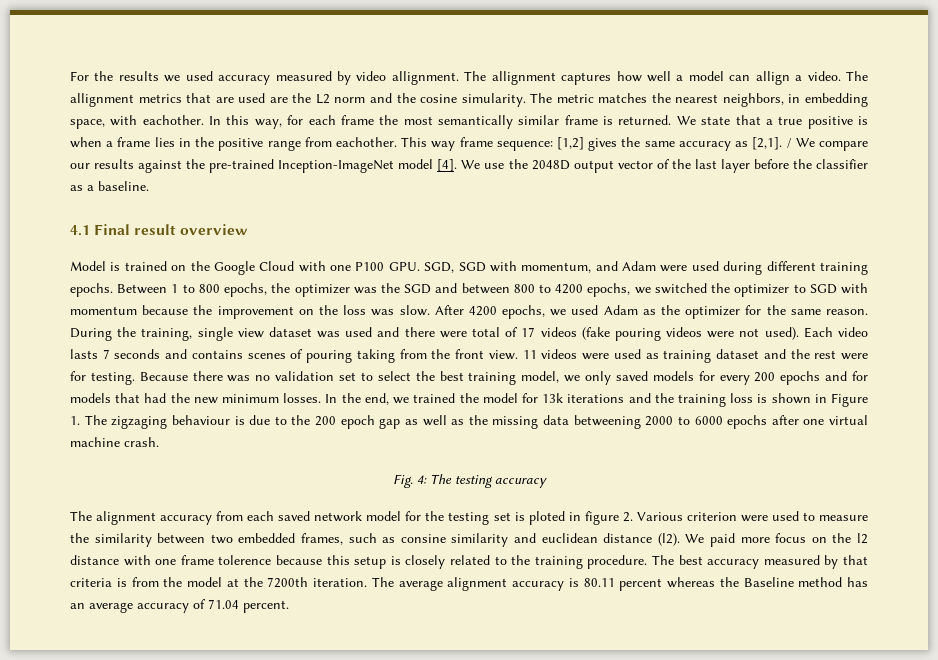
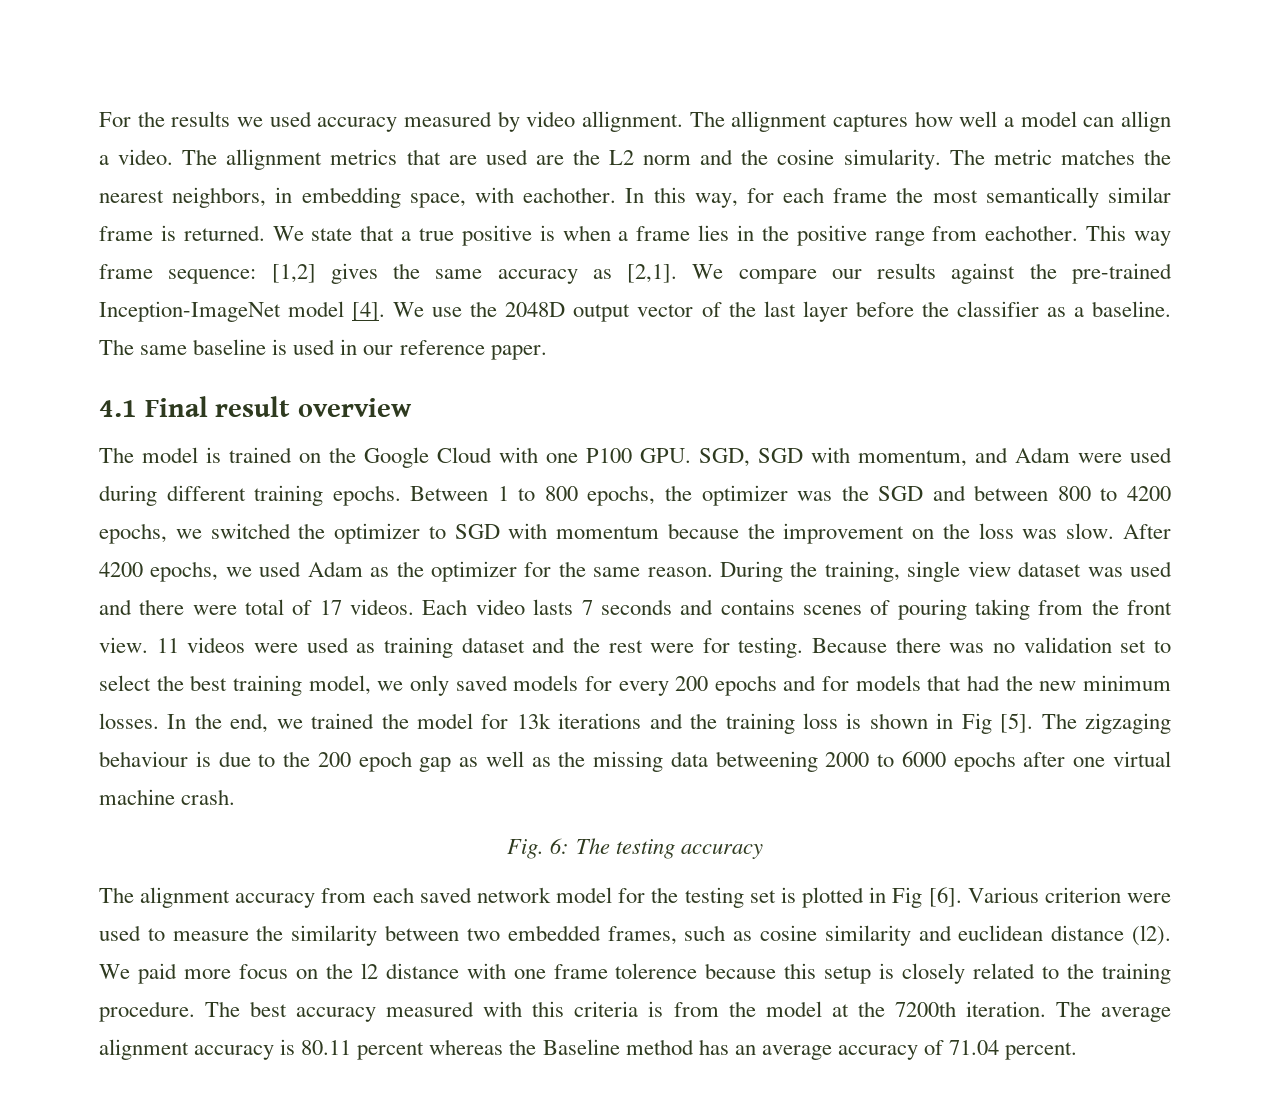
[786,138,792,148] / -> (678, 273) none
(149, 186) none -> [99,339,547,360] The same baseline is used in our reference paper.
[70,261,106,271] Model -> [99,447,198,463] The model
[540,327,799,341] videos (fake pouring videos were not used). -> [350,599,415,615] videos.
[831,393,869,407] [70,416,80,425] Figure 1. -> [961,713,1034,734] Fig [5].
[416,475,427,484] 4: -> [550,838,570,854] 6:
[528,511,633,525] ploted in figure 2. -> [802,887,962,908] plotted in Fig [6].
[400,534,446,543] consine -> [759,925,817,941] cosine
[824,555,869,569] by that -> [483,1001,565,1017] with this

